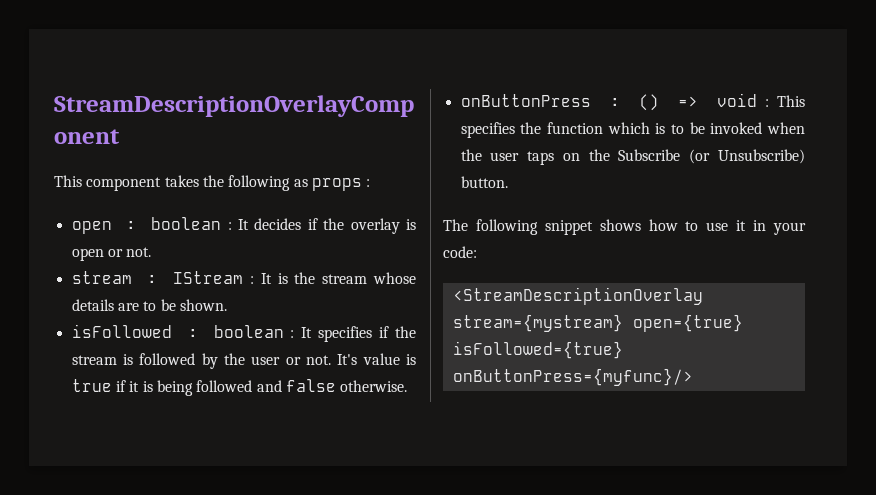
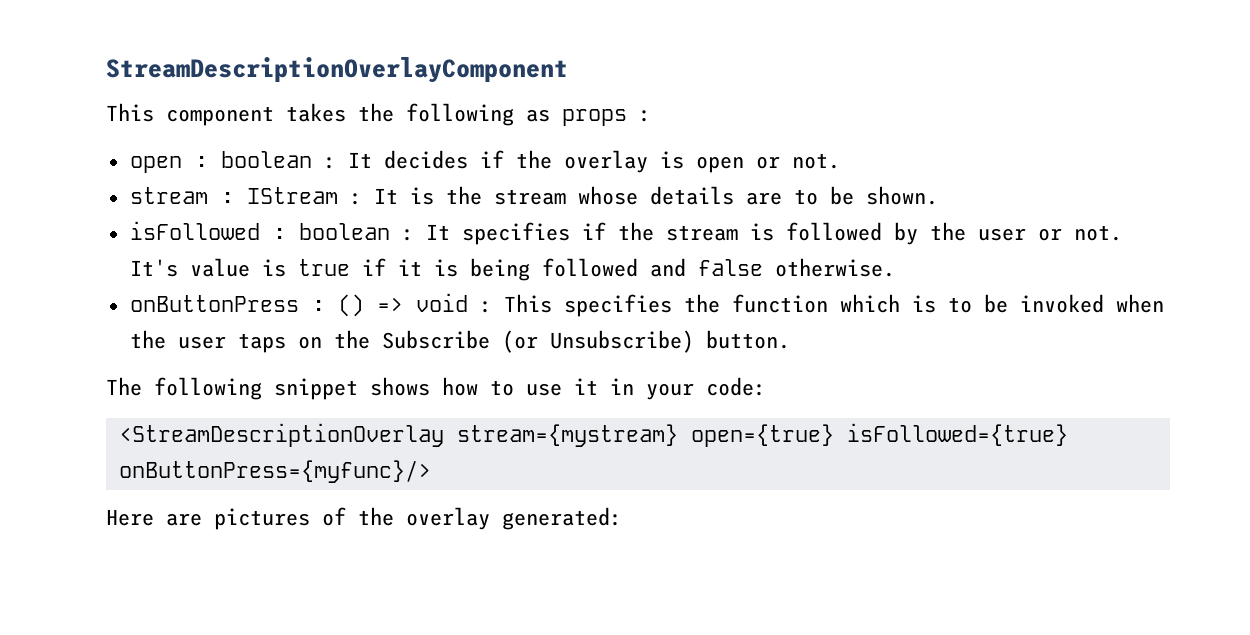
(693, 377) none -> [106,507,622,530] // Here are pictures of the overlay generated:

